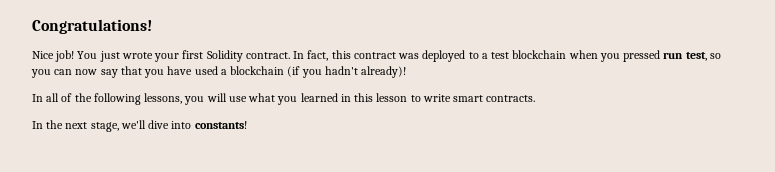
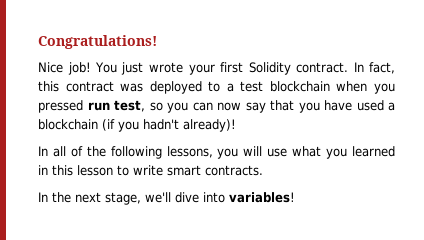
[194,121,247,129] constants! -> [229,192,295,203] variables!

